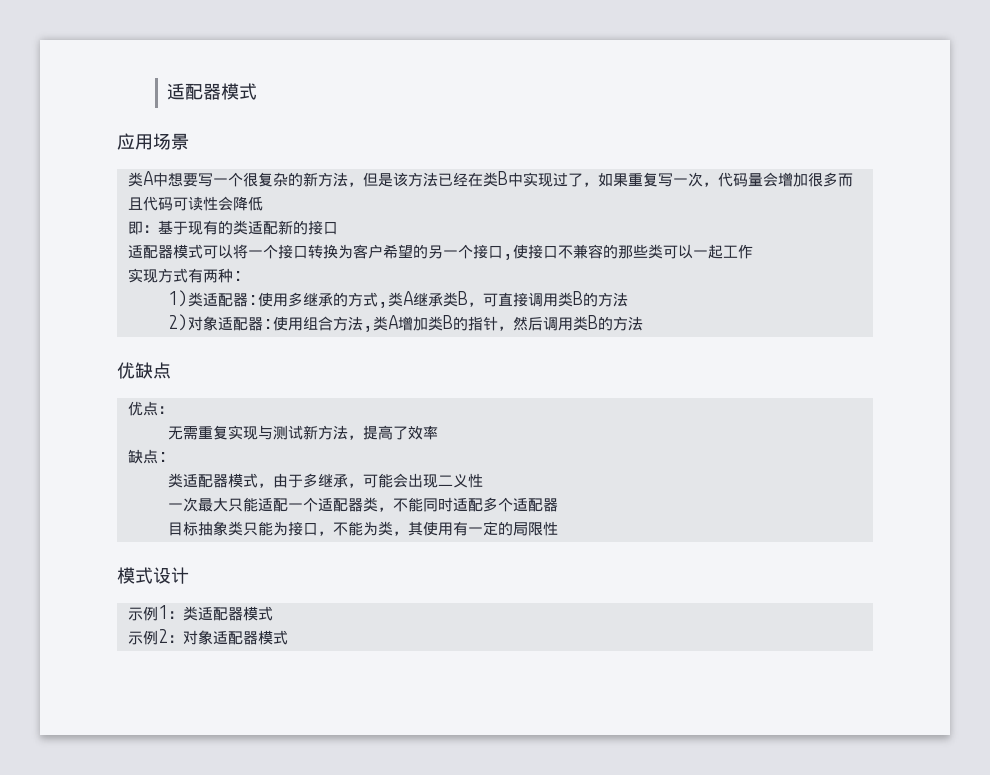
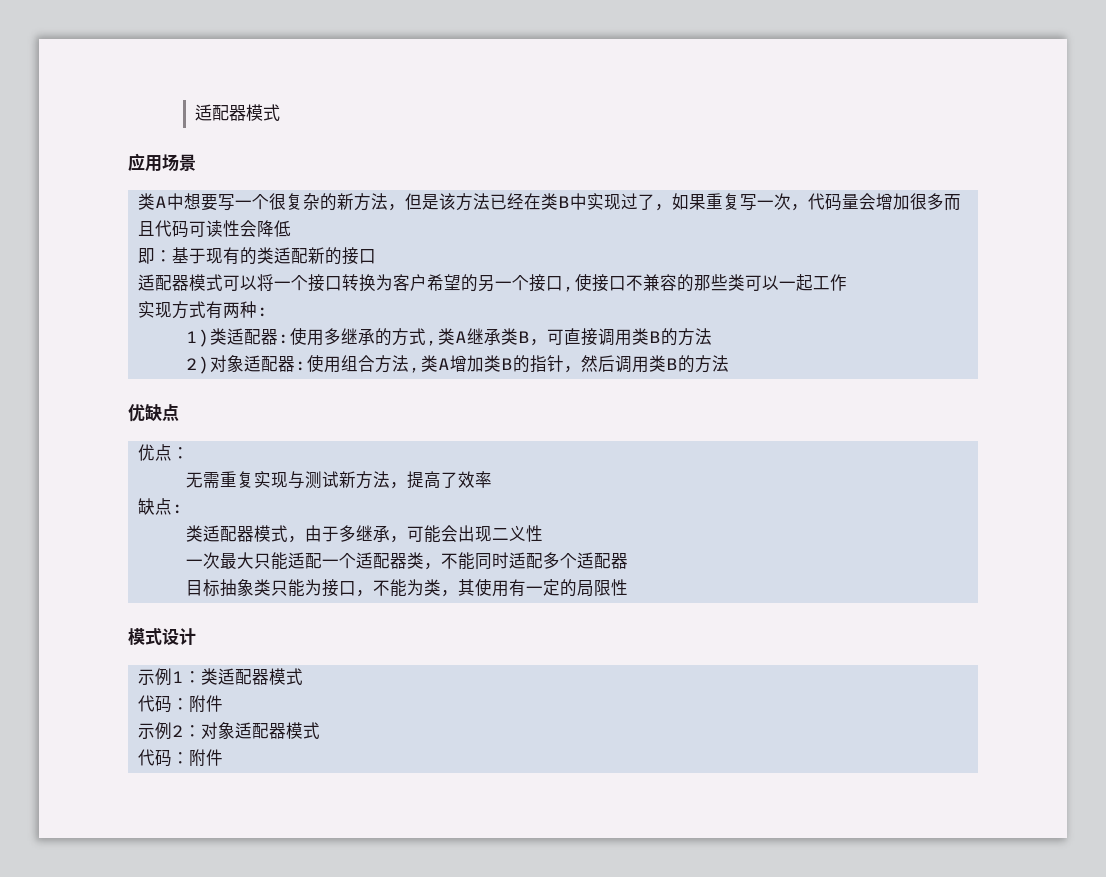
(273, 613) none -> [138,695,224,713] // 代码：附件
(288, 637) none -> [138,749,224,767] // 代码：附件

